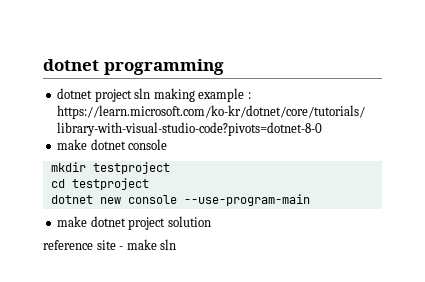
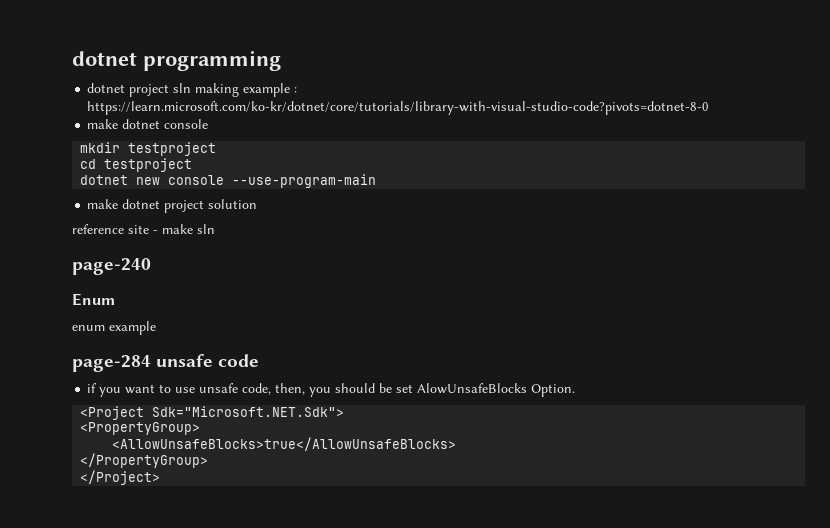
(177, 244) none -> [72,258,151,275] [72,293,115,306] [72,321,156,335] [72,354,260,372] [87,383,576,397] [80,406,345,420] [80,422,201,435] [112,437,457,451] [80,453,209,468] [80,470,161,485] // page-240 // Enum // enum example // page-284 unsafe code // if you want to use unsafe code, then, you should be set AlowUnsafeBlocks Option. // <Project Sdk="Microsoft.NET.Sdk"> // <PropertyGroup> // <AllowUnsafeBlocks>true</AllowUnsafeBlocks> // </PropertyGroup> // </Project>

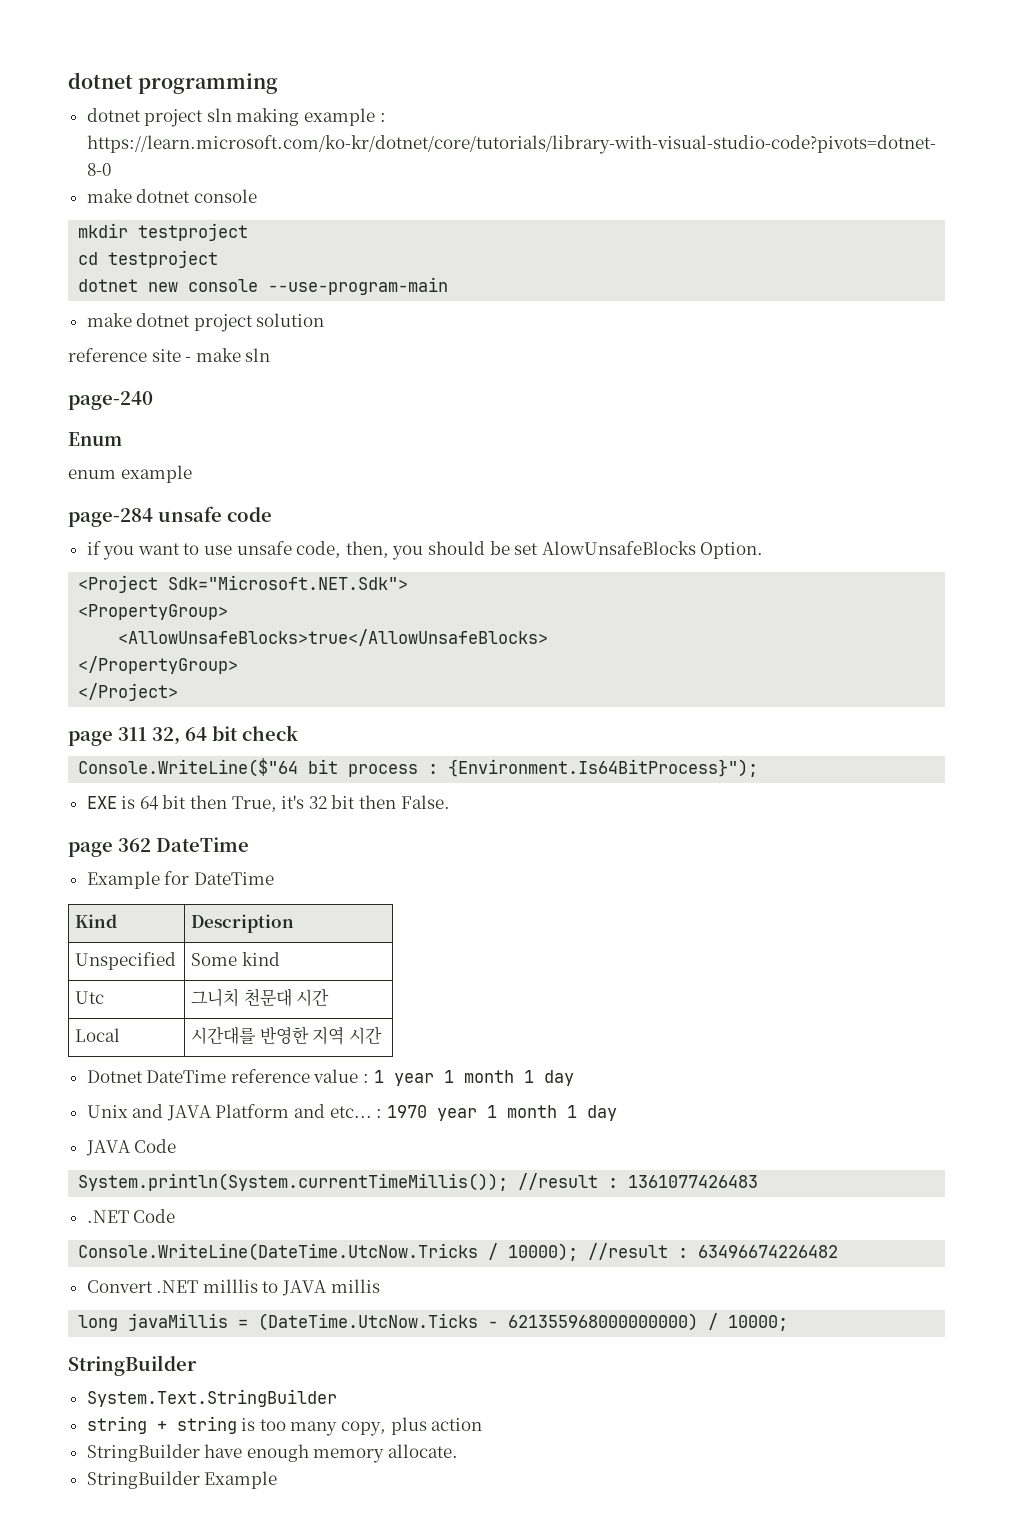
(161, 477) none -> [68,725,298,746] [78,758,759,777] [86,795,450,812] [68,837,249,857] [86,871,274,889] [75,914,118,928] [191,914,295,933] [75,952,177,970] [191,952,280,966] [75,991,105,1004] [191,988,330,1007] [75,1028,121,1042] [191,1026,382,1045] [86,1069,574,1086] [86,1104,617,1121] [85,1139,177,1156] [78,1173,759,1191] [86,1209,176,1223] [78,1243,839,1261] [86,1279,380,1296] [78,1313,789,1331] [68,1355,197,1376] [86,1389,337,1407] [86,1416,483,1436] [86,1444,459,1463] [86,1471,278,1489] // page 311 32, 64 bit check // Console.WriteLine($"64 bit process : {Environment.Is64BitProcess}"); // EXE is 64 bit then True, it's 32 bit then False. // page 362 DateTime // Example for DateTime // Kind | Description // Unspecified | Some kind // Utc | 그니치 천문대 시간 // Local | 시간대를 반영한 지역 시간 // Dotnet DateTime reference value : 1 year 1 month 1 day // Unix and JAVA Platform and etc... : 1970 year 1 month 1 day // JAVA Code // System.println(System.currentTimeMillis()); //result : 1361077426483 // .NET Code // Console.WriteLine(DateTime.UtcNow.Tricks / 10000); //result : 63496674226482 // Convert .NET milllis to JAVA millis // long javaMillis = (DateTime.UtcNow.Ticks - 621355968000000000) / 10000; // StringBuilder // System.Text.StringBuilder // string + string is too many copy, plus action // StringBuilder have enough memory allocate. // StringBuilder Example

